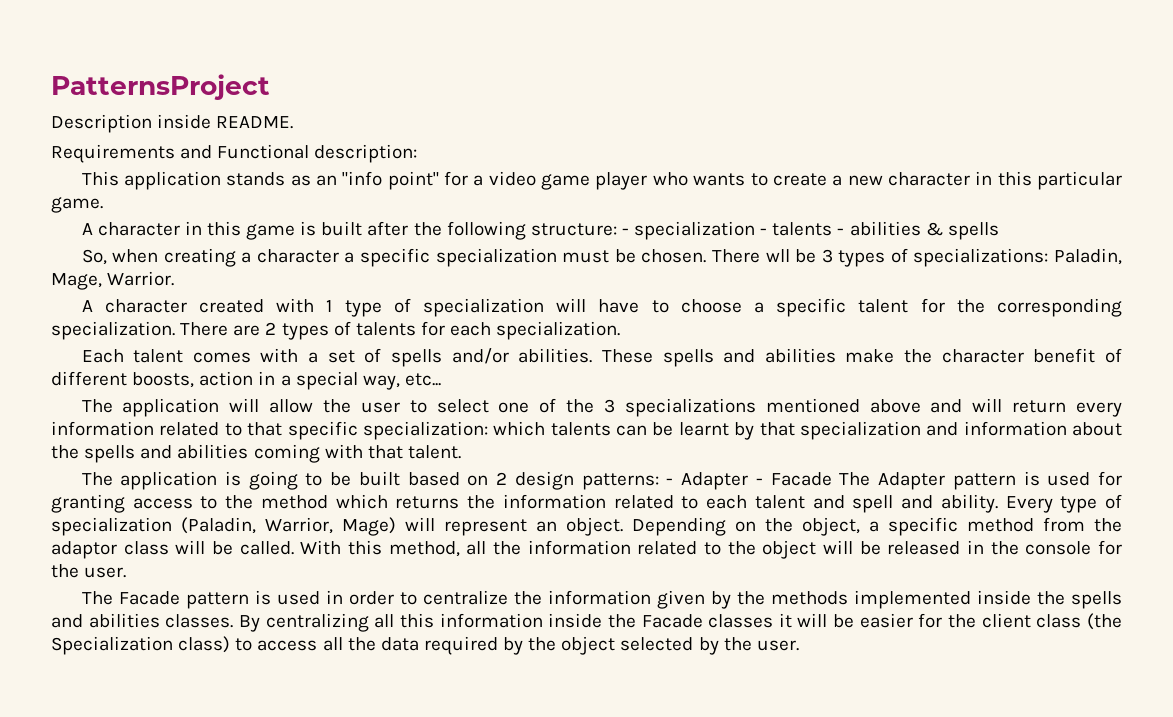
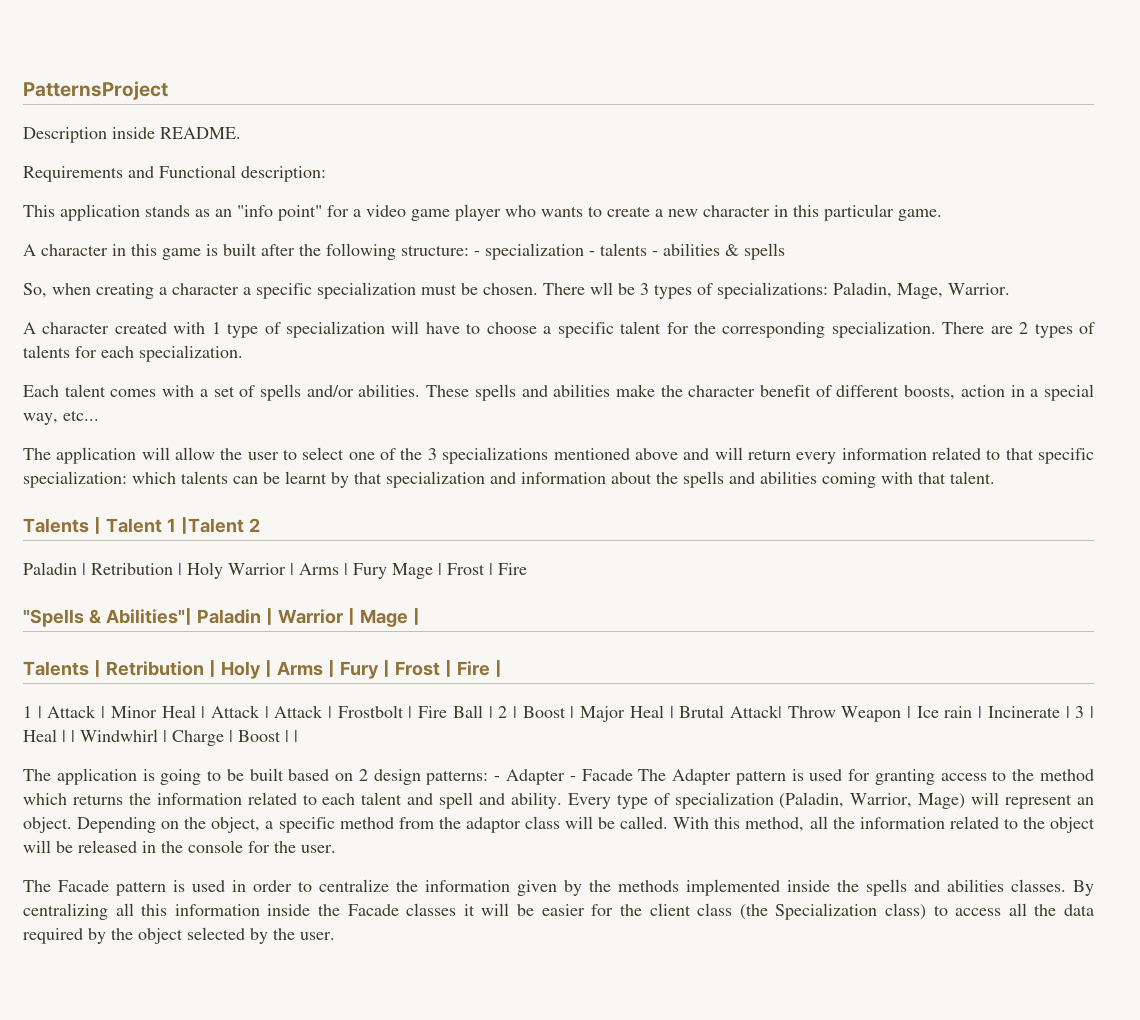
(461, 452) none -> [23,517,260,534] [23,562,527,579] [23,608,420,627] [23,660,502,679] [23,705,1095,722] [23,729,298,746] // Talents | Talent 1 |Talent 2 // Paladin | Retribution | Holy Warrior | Arms | Fury Mage | Frost | Fire // "Spells & Abilities"| Paladin | Warrior | Mage | // Talents | Retribution | Holy | Arms | Fury | Frost | Fire | // 1 | Attack | Minor Heal | Attack | Attack | Frostbolt | Fire Ball | 2 | Boost | Major Heal | Brutal Attack| Throw Weapon | Ice rain | Incinerate | 3 | Heal | | Windwhirl | Charge | Boost | |

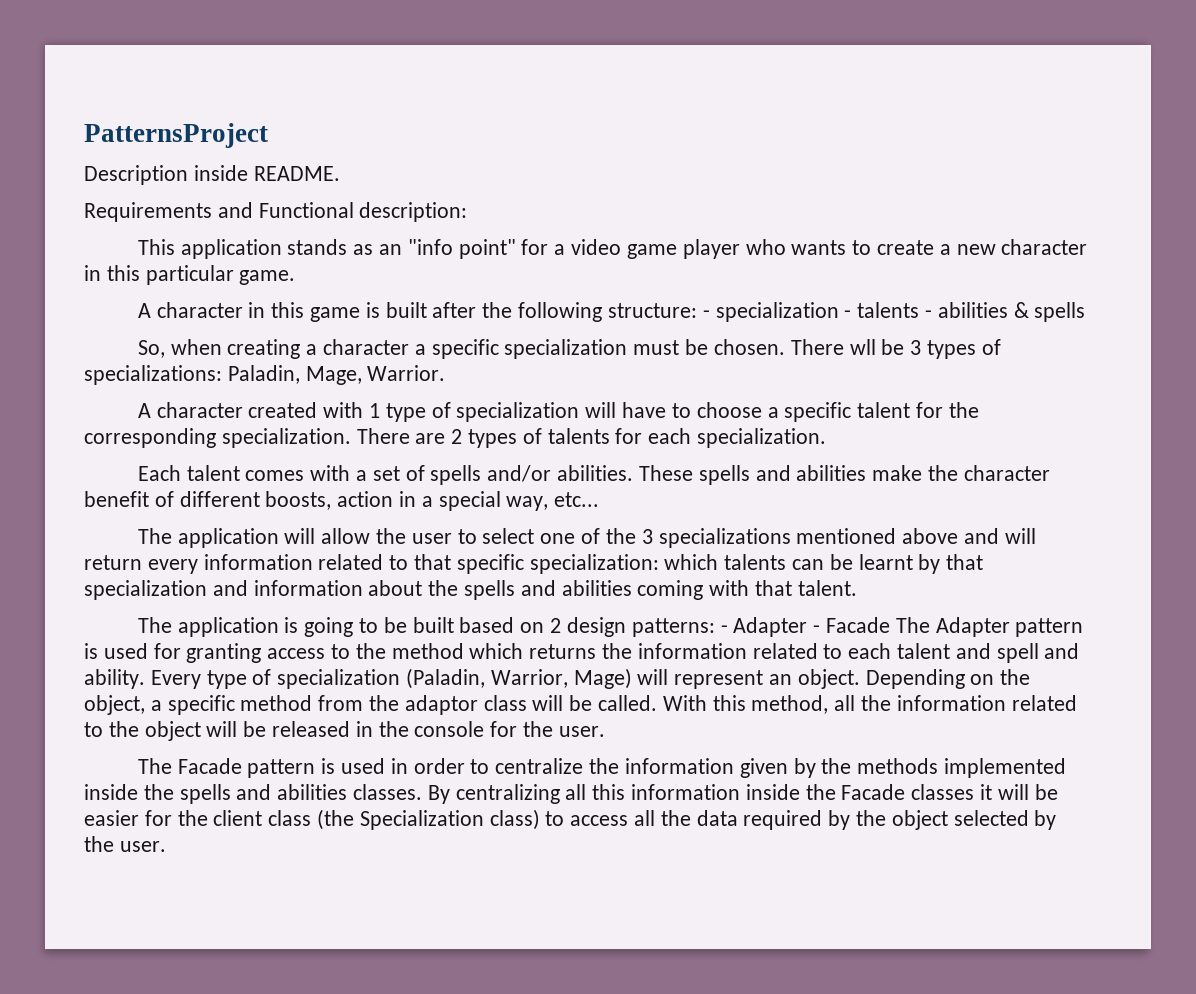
[23,517,260,534] [23,562,527,579] [23,608,420,627] [23,660,502,679] [23,705,1095,722] [23,729,298,746] // Talents | Talent 1 |Talent 2 // Paladin | Retribution | Holy Warrior | Arms | Fury Mage | Frost | Fire // "Spells & Abilities"| Paladin | Warrior | Mage | // Talents | Retribution | Holy | Arms | Fury | Frost | Fire | // 1 | Attack | Minor Heal | Attack | Attack | Frostbolt | Fire Ball | 2 | Boost | Major Heal | Brutal Attack| Throw Weapon | Ice rain | Incinerate | 3 | Heal | | Windwhirl | Charge | Boost | | -> (857, 588) none

